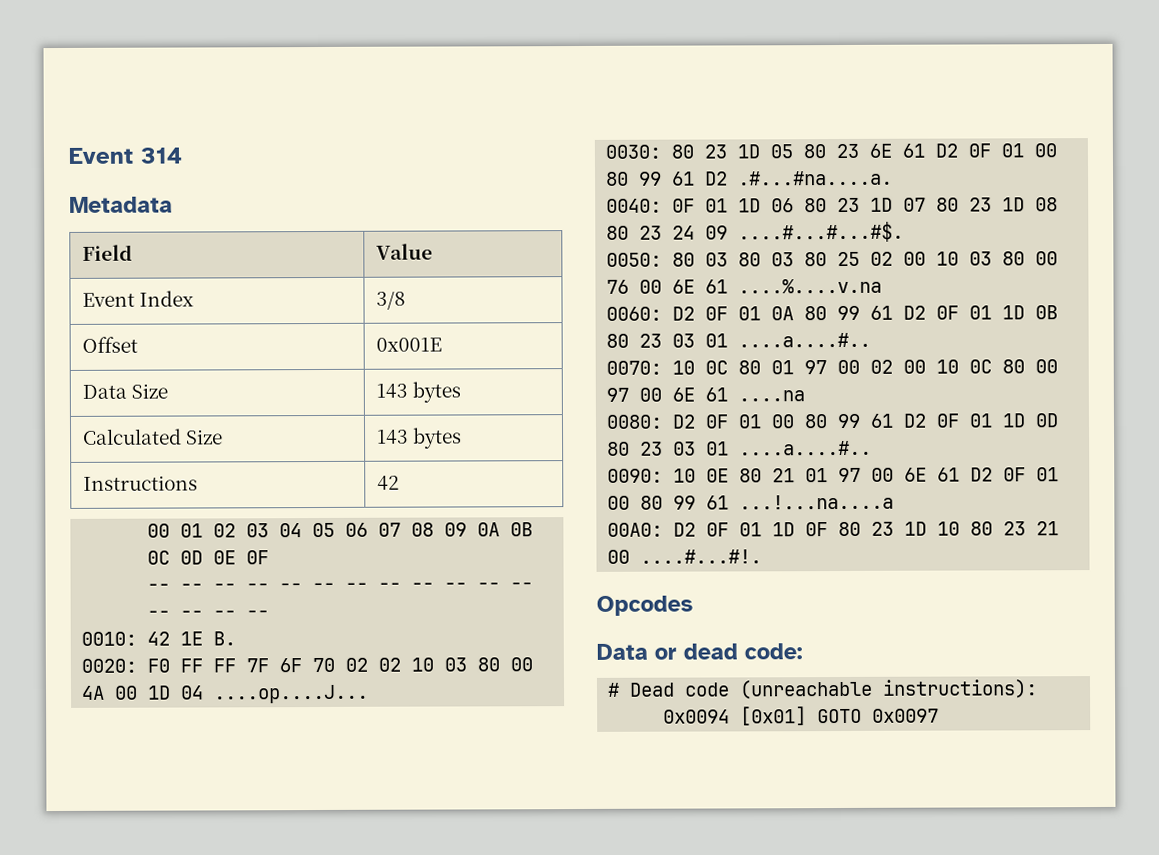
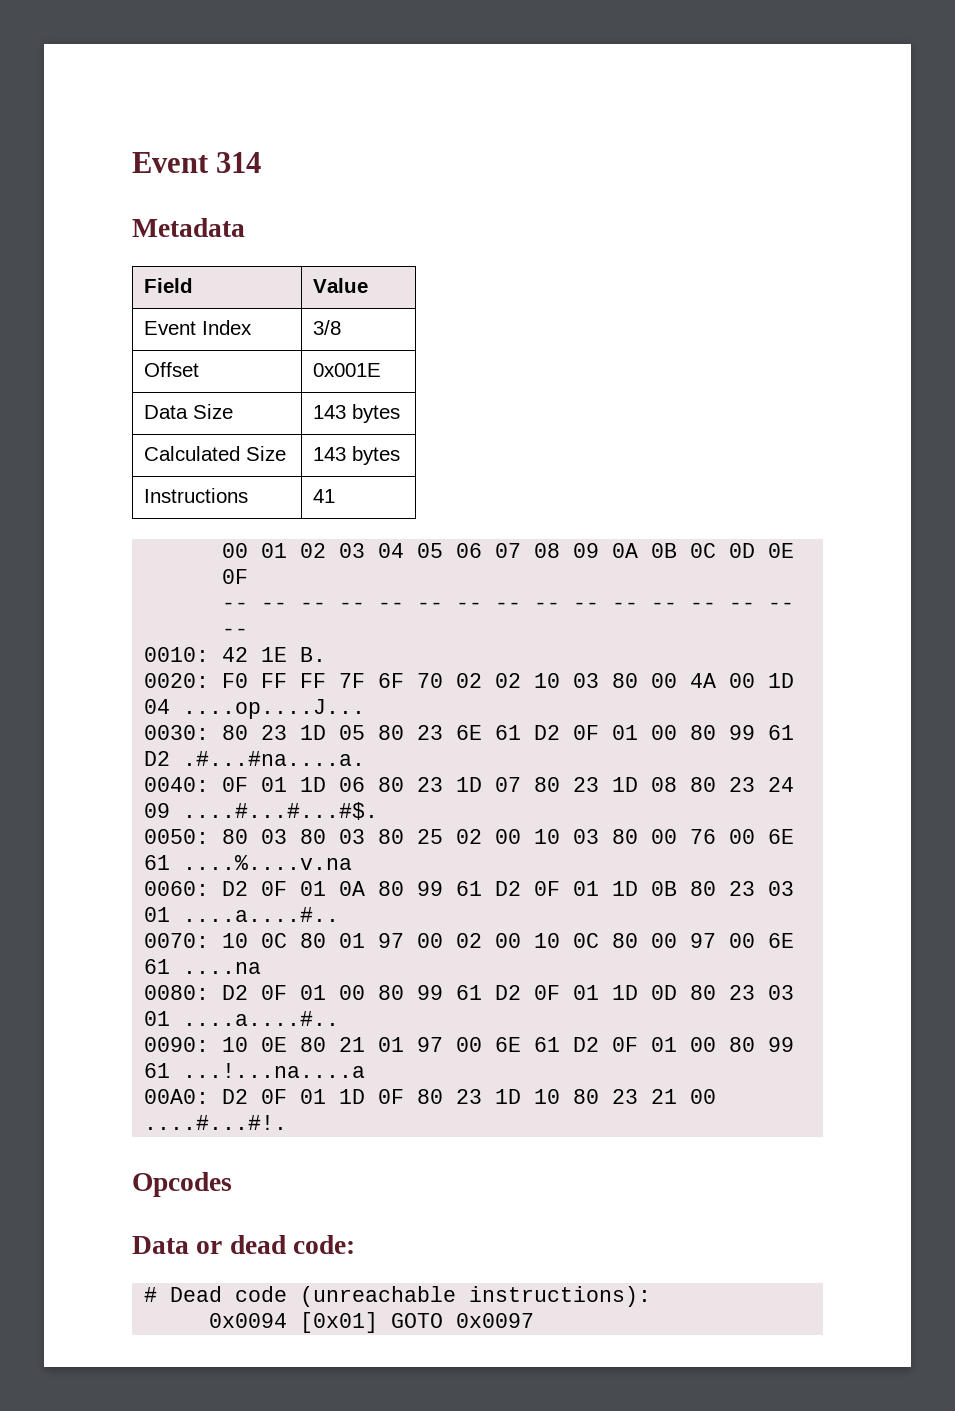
[376,475,400,491] 42 -> [313,489,336,503] 41

